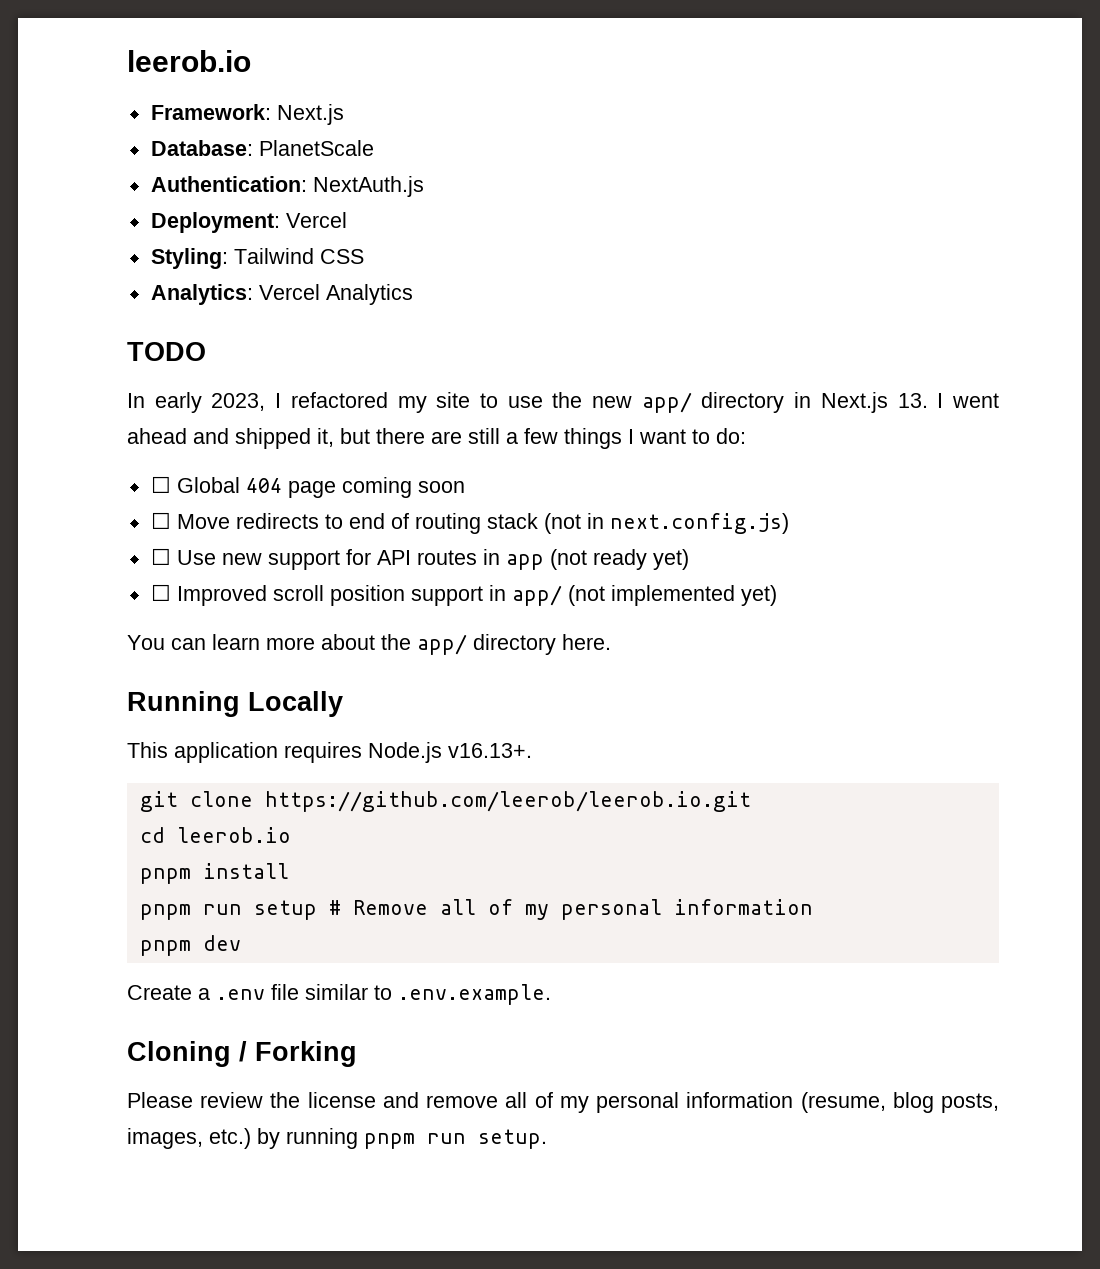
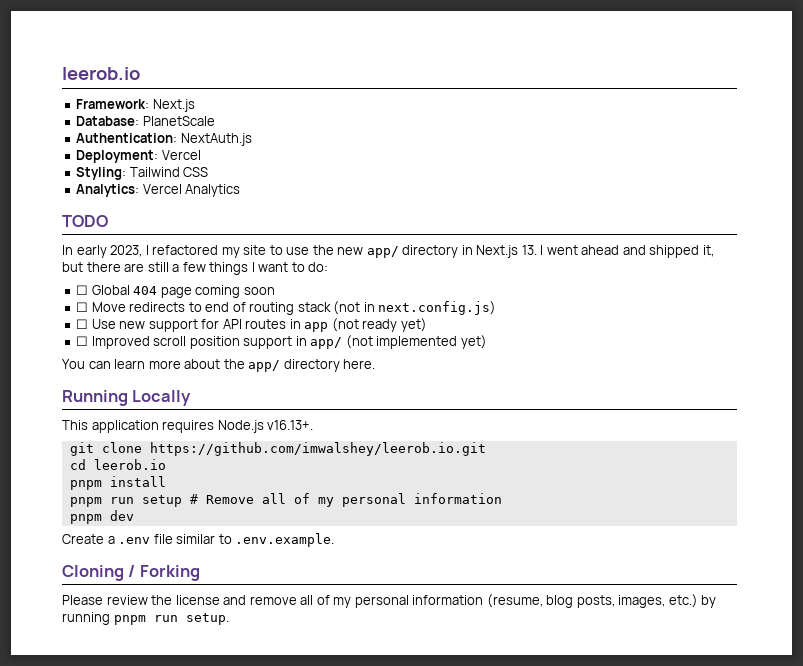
[264,791,751,812] https://github.com/leerob/leerob.io.git -> [149,442,486,456] https://github.com/imwalshey/leerob.io.git

